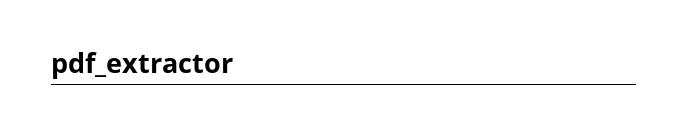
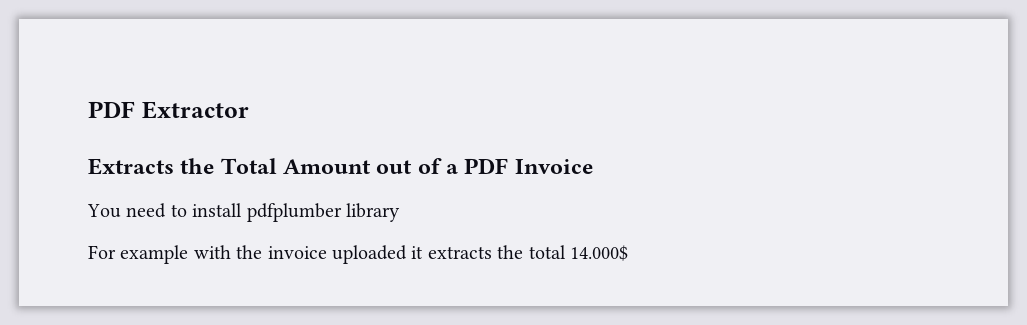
[51,52,233,79] pdf_extractor -> [88,101,249,119] [88,158,593,175] [87,203,400,222] [88,245,628,264] PDF Extractor // Extracts the Total Amount out of a PDF Invoice // You need to install pdfplumber library // For example with the invoice uploaded it extracts the total 14.000$

